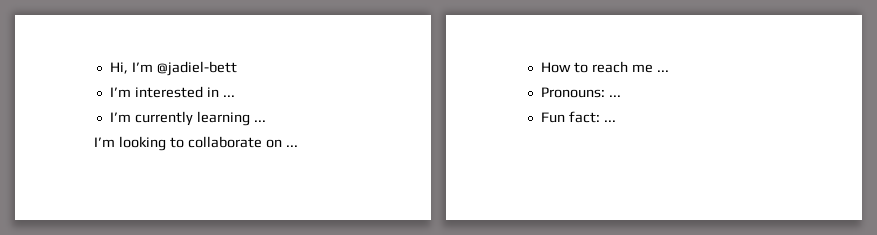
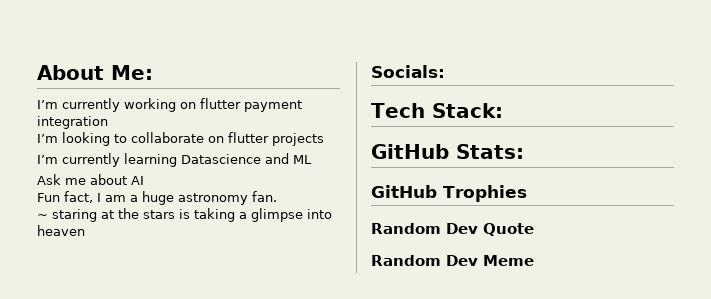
[109,61,237,76] [109,86,235,98] [109,111,266,126] Hi, I’m @jadiel-bett // I’m interested in ... // I’m currently learning ... -> [37,65,153,80] [37,98,302,112] [37,116,108,129] About Me: // I’m currently working on flutter payment integration
[285,145,298,147] [540,61,669,73] [540,87,621,98] [540,111,616,123] ... // How to reach me ... // Pronouns: ... // Fun fact: ... -> [228,132,324,146] [37,153,312,167] [37,174,144,185] [37,191,277,205] [37,208,332,222] [37,225,85,236] [371,65,445,78] [371,103,503,118] [371,144,524,159] [371,185,527,202] [371,223,534,236] [371,255,534,266] flutter projects // I’m currently learning Datascience and ML // Ask me about AI // Fun fact, I am a huge astronomy fan. // ~ staring at the stars is taking a glimpse into heaven // Socials: // Tech Stack: // GitHub Stats: // GitHub Trophies // Random Dev Quote // Random Dev Meme

